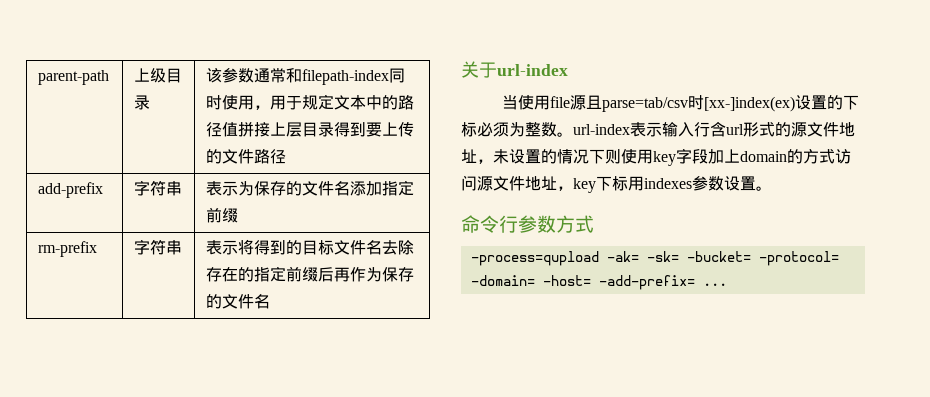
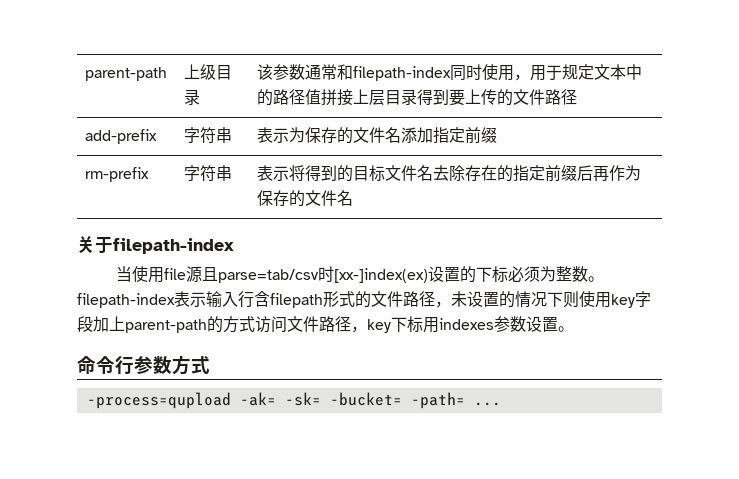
[497,64,568,76] url-index -> [113,238,234,254] filepath-index
[573,124,630,135] url-index -> [77,293,175,308] filepath-index
[726,122,855,137] [461,149,477,163] url形式的源文件地址 -> [270,291,435,308] filepath形式的文件路径
[740,151,787,162] domain -> [125,319,207,333] parent-path
[477,176,557,191] 源文件地址 -> [287,316,351,332] 文件路径
[758,251,839,266] [470,275,695,290] -protocol= -domain= -host= -add-prefix= -> [410,392,465,409] -path=

